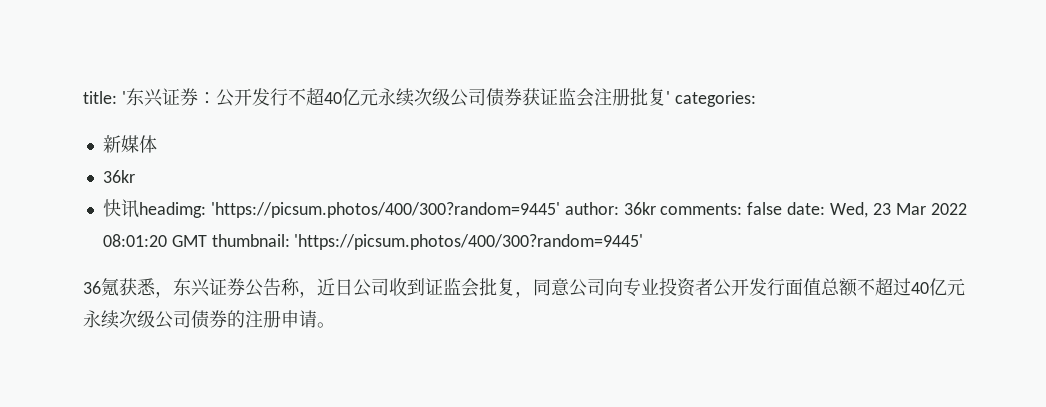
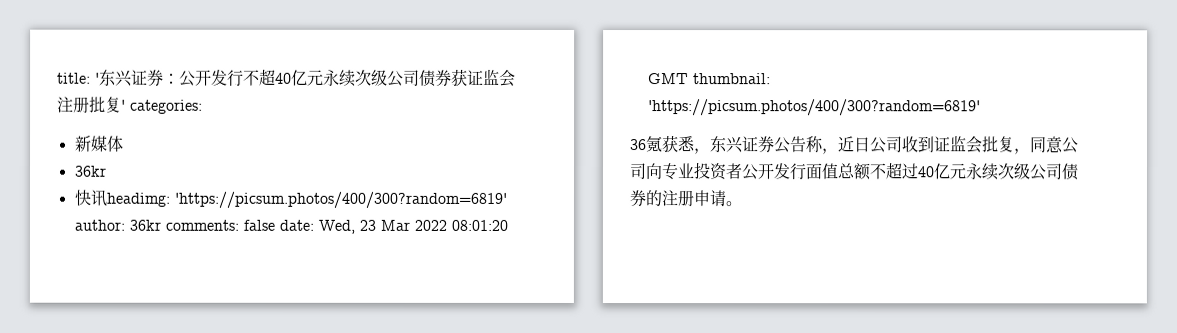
[210,202,560,218] 'https://picsum.photos/400/300?random=9445' -> [173,191,507,209] 'https://picsum.photos/400/300?random=6819'
[294,234,644,250] 'https://picsum.photos/400/300?random=9445' -> [647,99,981,117] 'https://picsum.photos/400/300?random=6819'

